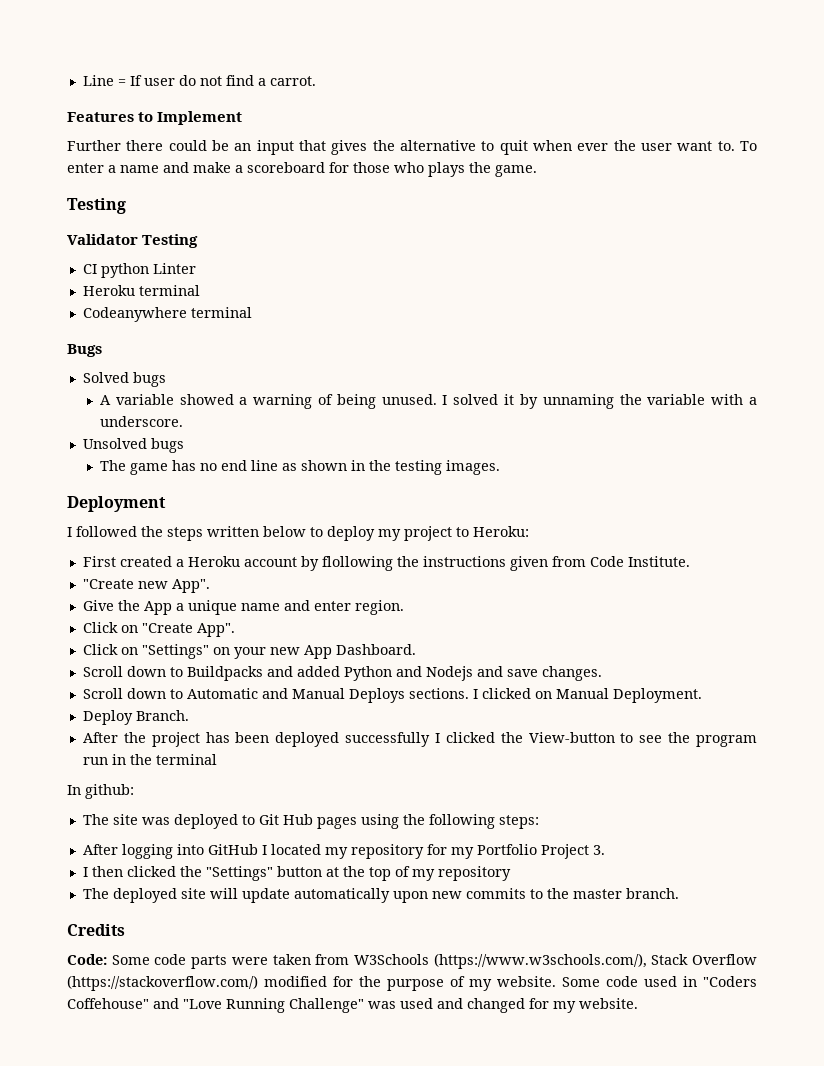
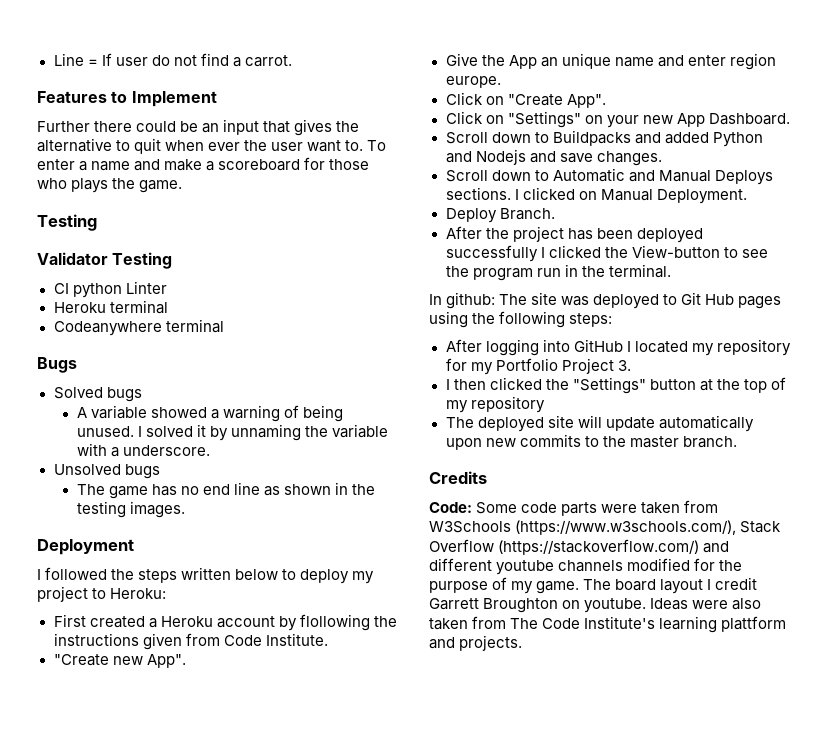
[175,603,184,611] a -> [540,57,558,67] an
[354,600,404,615] region. -> [729,53,776,70] [445,76,501,88] region europe.
[155,754,217,765] terminal -> [608,264,671,278] terminal.
(134, 791) // -> (496, 300) none
(258, 983) none -> [703,541,730,553] [429,558,624,575] and different youtube channels
[497,976,757,987] [67,998,638,1013] website. Some code used in "Coders Coffehouse" and "Love Running Challenge" was used and changed for my website. -> [536,577,758,594] [429,598,762,613] [429,616,787,633] [429,635,523,651] game. The board layout I credit Garrett Broughton on youtube. Ideas were also taken from The Code Institute's learning plattform and projects.

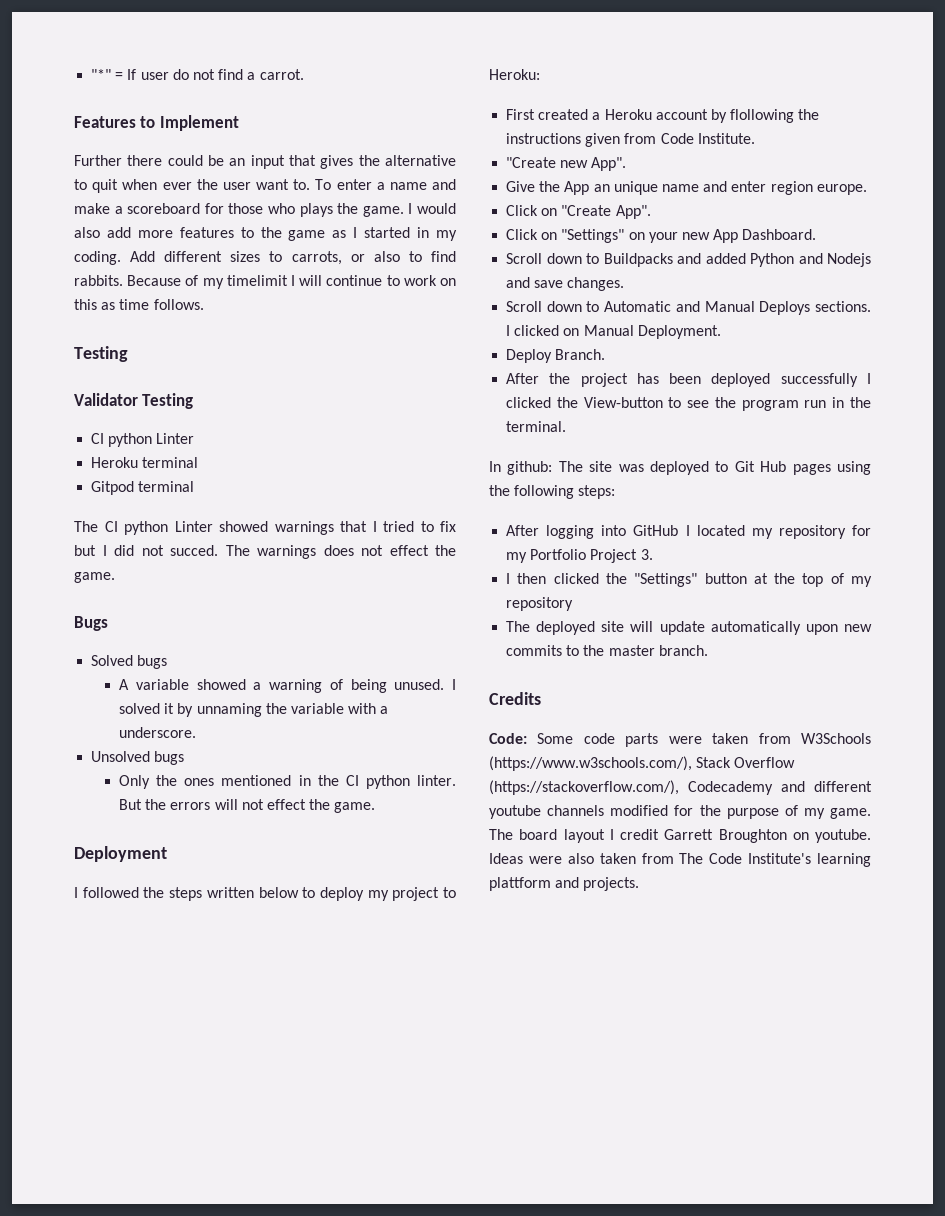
[53,53,84,66] Line -> [91,69,112,80] "*"
(183, 186) none -> [408,203,457,214] [74,227,458,241] [74,251,456,265] [74,275,456,289] [74,299,204,310] I would also add more features to the game as I started in my coding. Add different sizes to carrots, or also to find rabbits. Because of my timelimit I will continue to work on this as time follows.
[53,319,224,336] Codeanywhere terminal -> [91,481,195,495] [74,521,456,535] [74,545,456,559] [74,572,115,583] Gitpod terminal // The CI python Linter showed warnings that I tried to fix but I did not succed. The warnings does not effect the game.
[76,482,376,499] [76,501,185,518] The game has no end line as shown in the testing images. -> [119,775,456,789] [119,799,376,813] Only the ones mentioned in the CI python linter. But the errors will not effect the game.
[498,539,700,555] (https://stackoverflow.com/) -> [489,780,773,795] (https://stackoverflow.com/), Codecademy

